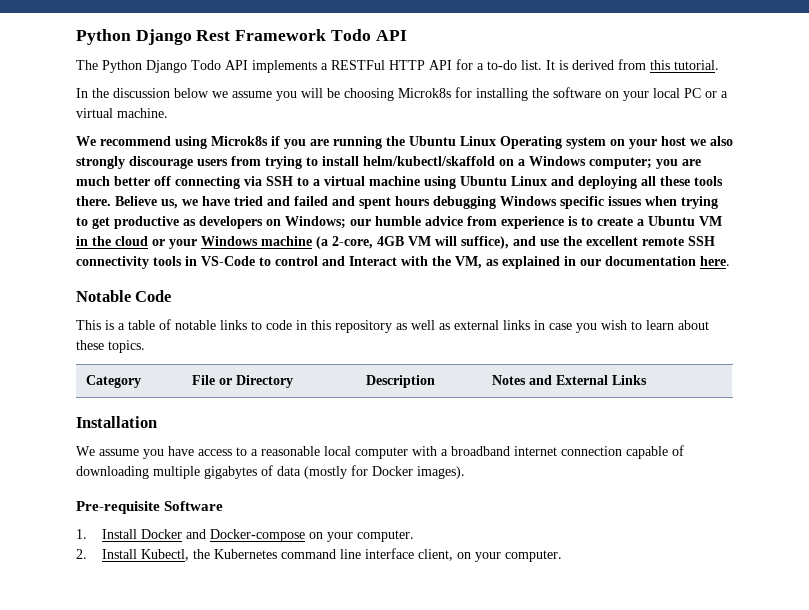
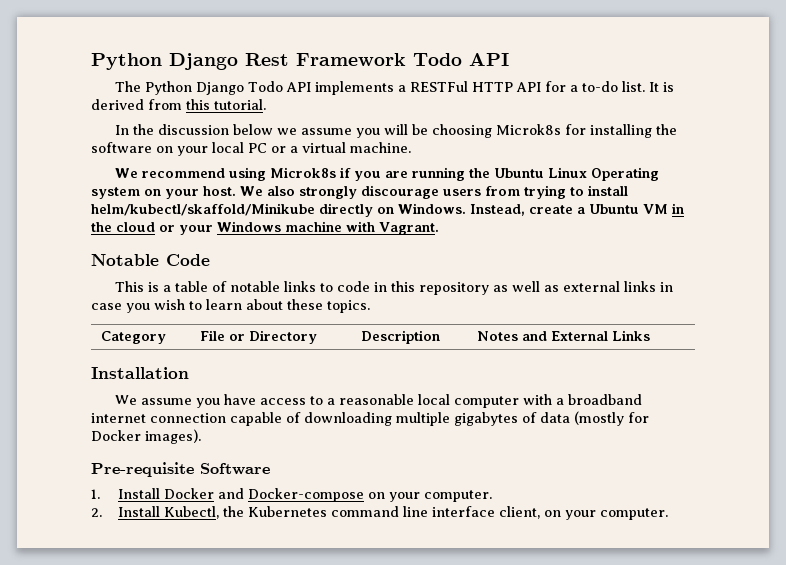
[661,136,706,146] host we -> [203,186,263,196] host. We
[363,156,701,169] [76,176,723,189] [76,196,718,209] [76,216,593,229] helm/kubectl/skaffold on a Windows computer; you are much better off connecting via SSH to a virtual machine using Ubuntu Linux and deploying all these tools there. Believe us, we have tried and failed and spent hours debugging Windows specific issues when trying to get productive as developers on Windows; our humble advice from experience is to -> [91,203,525,217] helm/kubectl/skaffold/Minikube directly on Windows. Instead,
[316,236,715,249] [76,256,730,269] (a 2-core, 4GB VM will suffice), and use the excellent remote SSH connectivity tools in VS-Code to control and Interact with the VM, as explained in our documentation here. -> [346,221,439,235] with Vagrant.

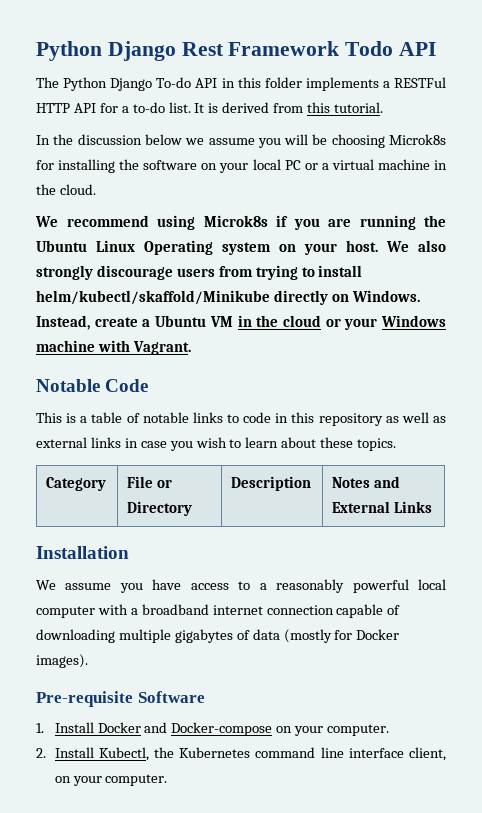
[248,81,312,92] Todo API -> [156,77,302,88] To-do API in this folder
[350,142,411,153] machine. -> [377,159,447,170] [36,184,96,195] machine in the cloud.
[339,394,415,405] reasonable -> [276,579,409,593] reasonably powerful

